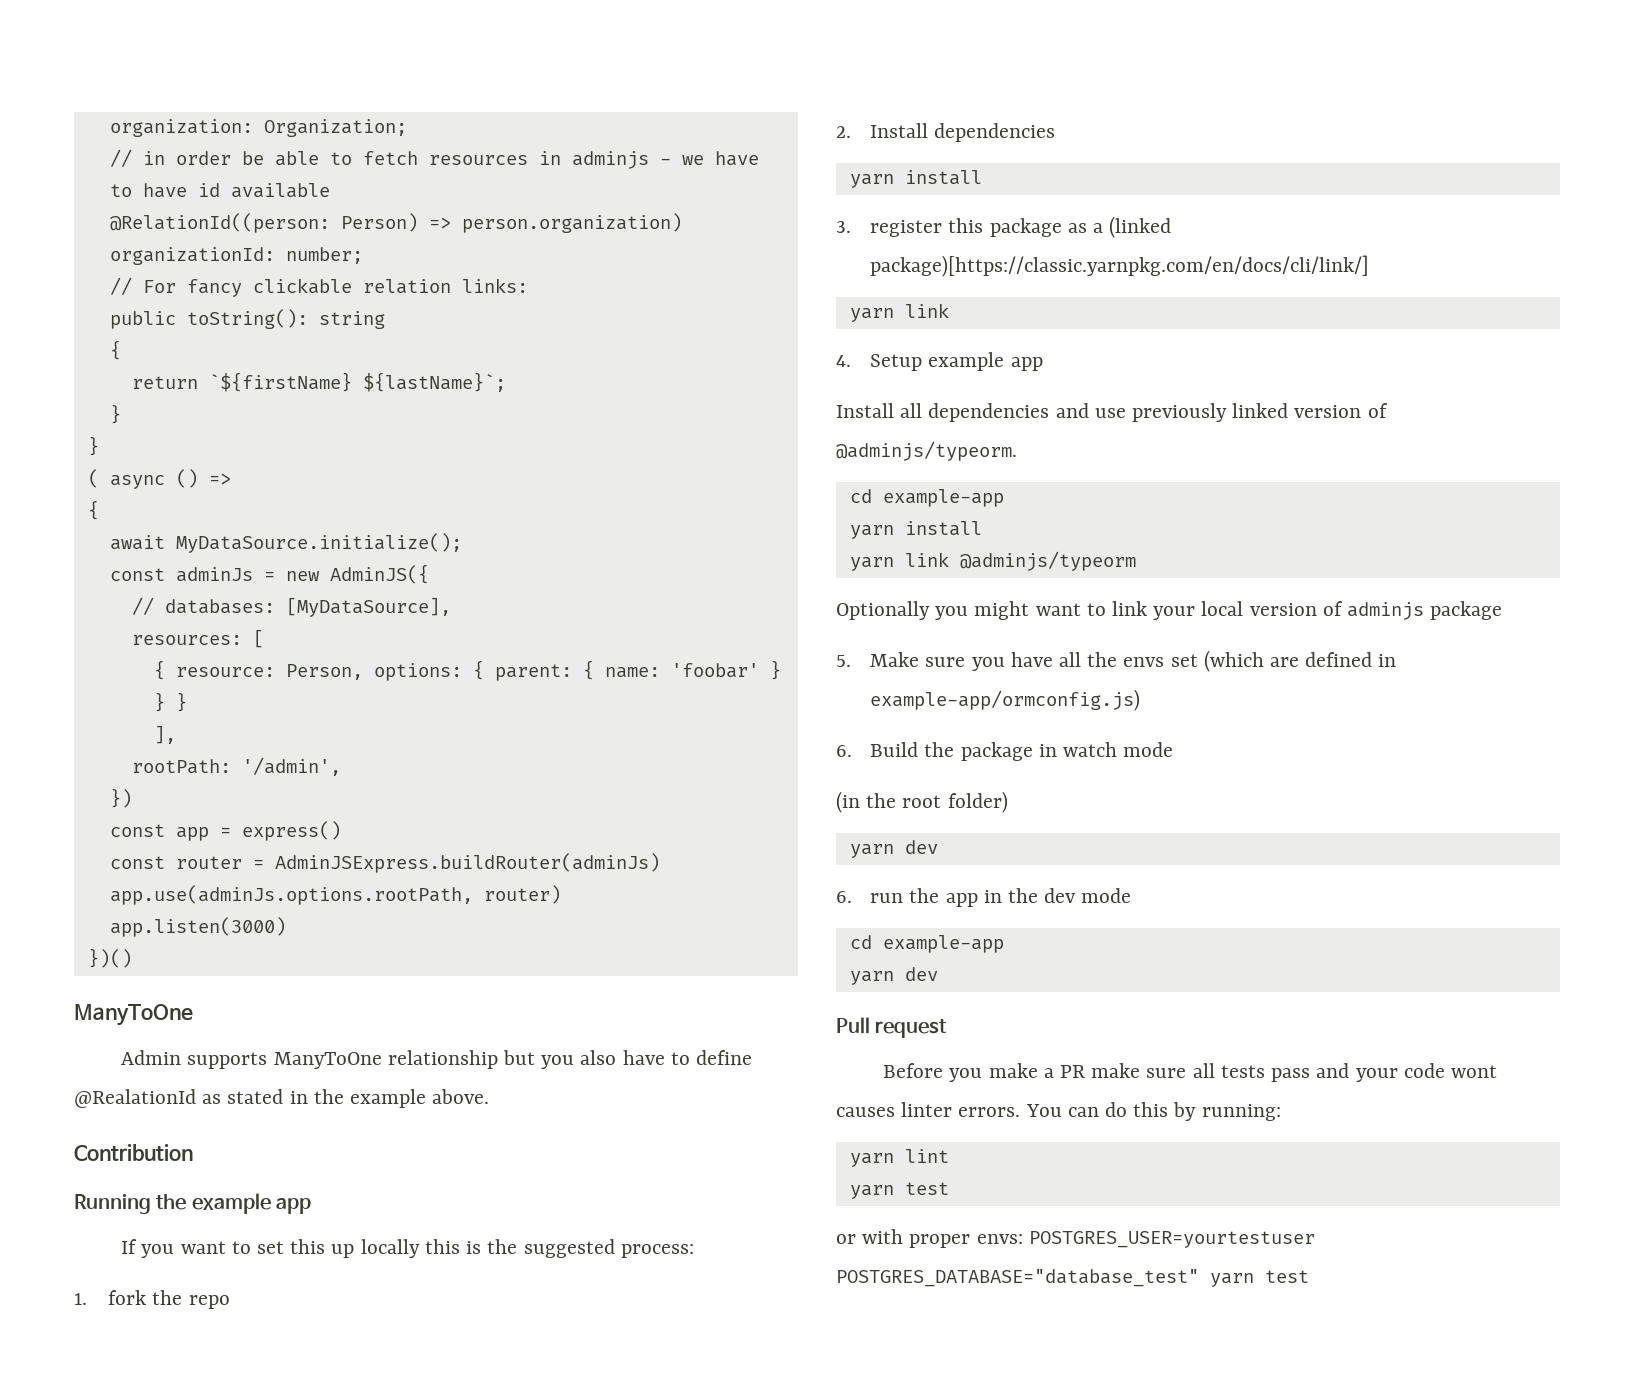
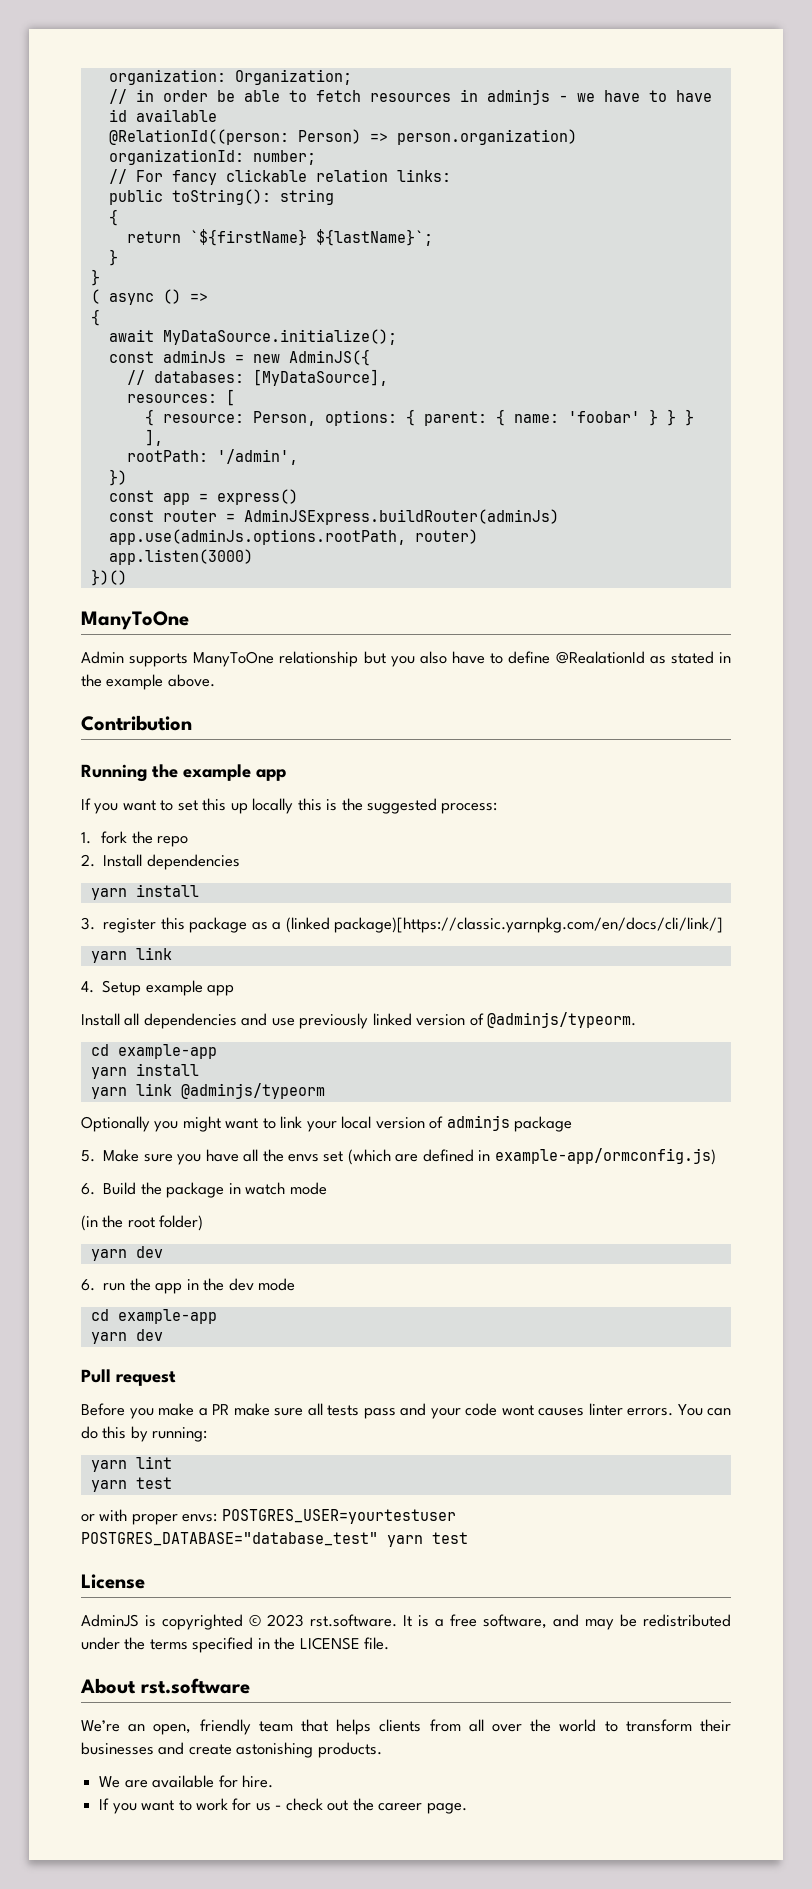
(1309, 1276) none -> [81,1574,145,1589] [81,1614,731,1630] [81,1637,390,1653] [80,1678,250,1694] [81,1719,732,1735] [81,1742,382,1758] [99,1775,273,1788] [99,1798,467,1814] // License // AdminJS is copyrighted © 2023 rst.software. It is a free software, and may be redistributed under the terms specified in the LICENSE file. // About rst.software // We’re an open, friendly team that helps clients from all over the world to transform their businesses and create astonishing products. // We are available for hire. // If you want to work for us - check out the career page.

